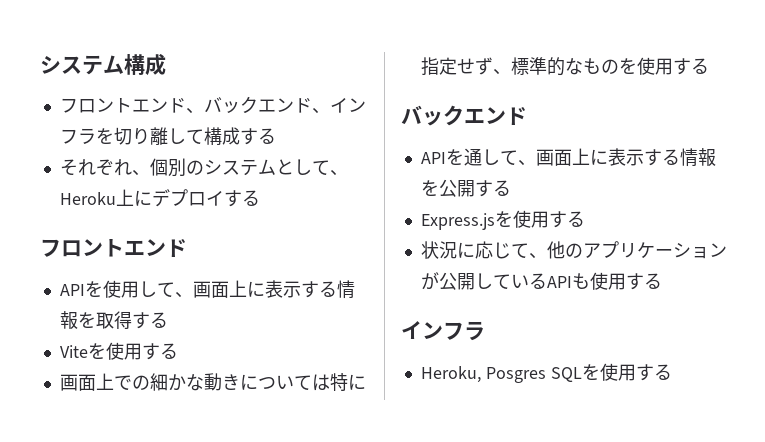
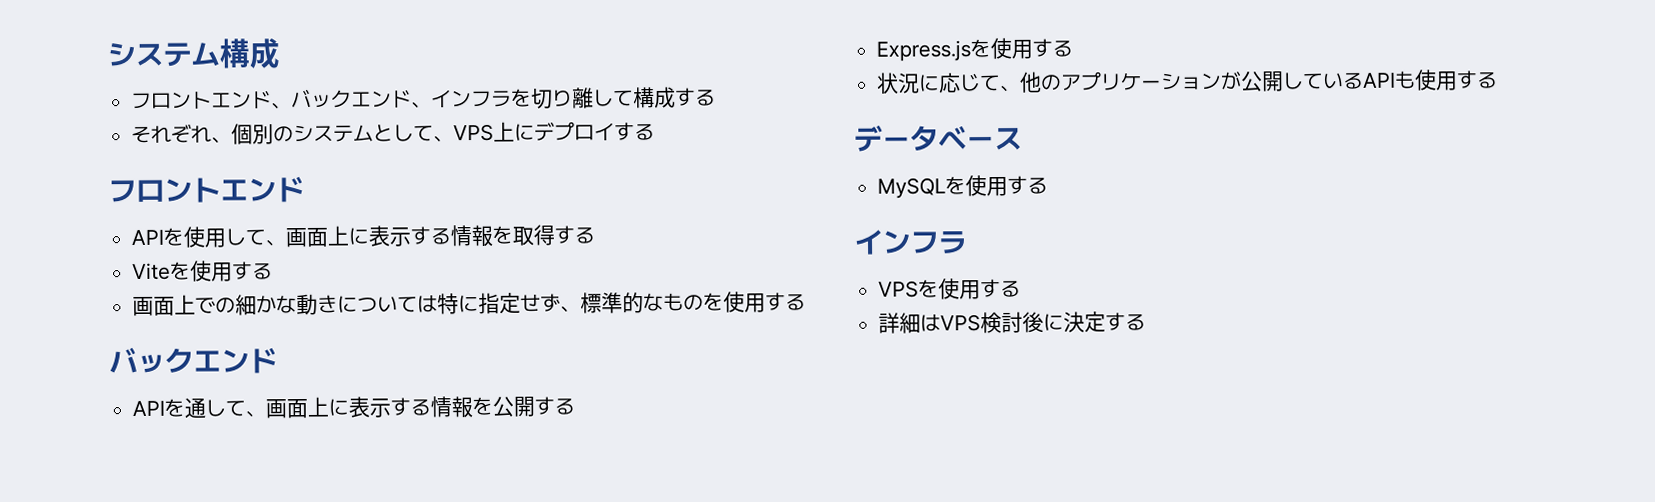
[59,192,116,205] Heroku -> [453,123,495,142] VPS
(662, 281) none -> [854,124,1023,152] [877,175,1049,199] // データベース // MySQLを使用する
[420,363,672,383] Heroku, Posgres SQLを使用する -> [878,278,1022,300] [878,311,1147,334] VPSを使用する // 詳細はVPS検討後に決定する

